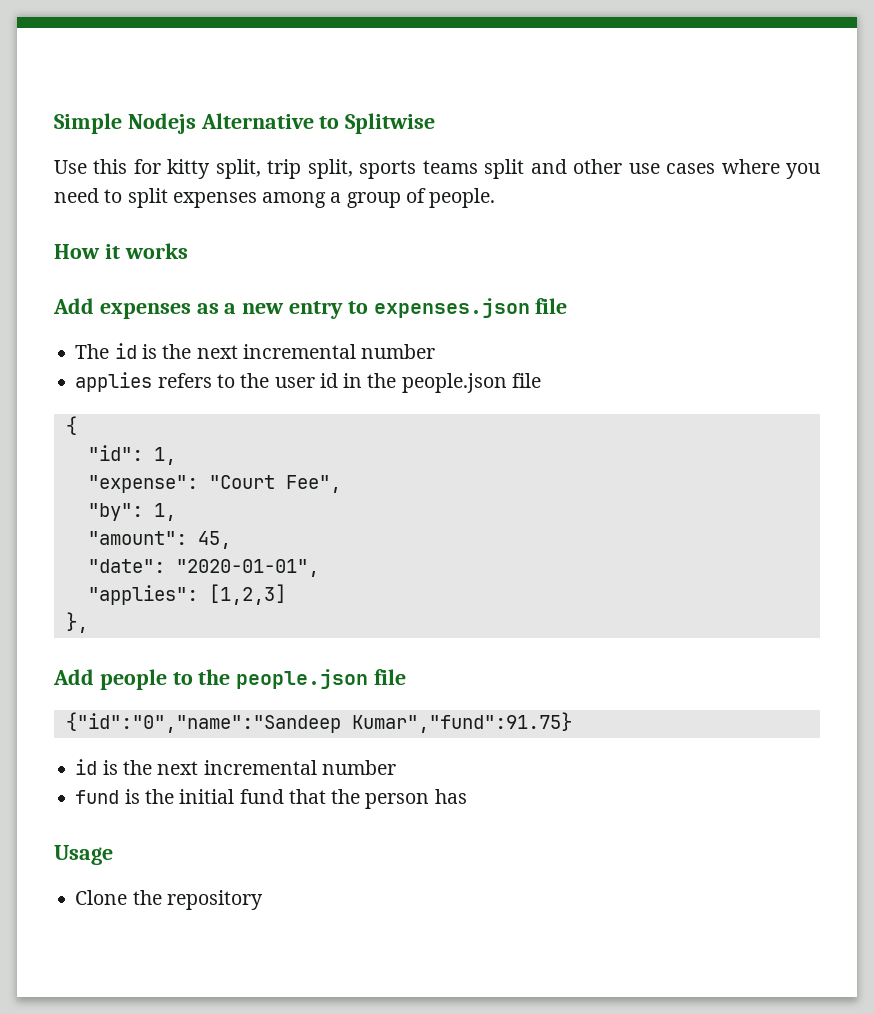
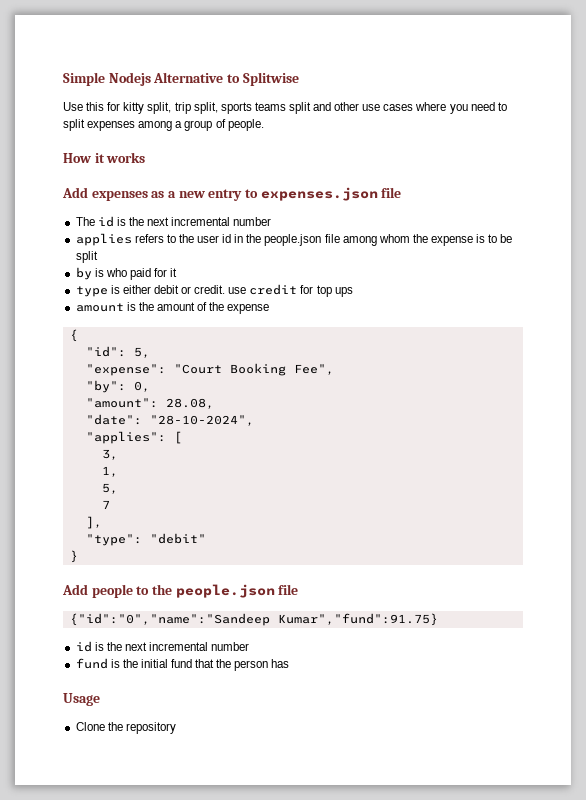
(541, 380) none -> [342,234,513,246] [75,251,98,263] [75,267,178,280] [75,284,353,297] [75,302,270,314] among whom the expense is to be split // by is who paid for it // type is either debit or credit. use credit for top ups // amount is the amount of the expense
[153,447,176,465] 1, -> [133,347,150,358] 5,
(275, 482) none -> [229,363,286,376] Booking
[153,503,176,521] [87,531,231,549] [87,559,319,577] [87,584,286,605] [65,612,88,633] 1, // "amount": 45, // "date": "2020-01-01", // "applies": [1,2,3] // }, -> [133,381,150,392] [85,398,214,409] [85,414,254,426] [85,431,182,444] [101,449,118,460] [101,466,118,477] [101,483,118,494] [101,500,110,509] [85,516,102,529] [85,533,206,546] [69,550,78,563] 0, // "amount": 28.08, // "date": "28-10-2024", // "applies": [ // 3, // 1, // 5, // 7 // ], // "type": "debit" // }

